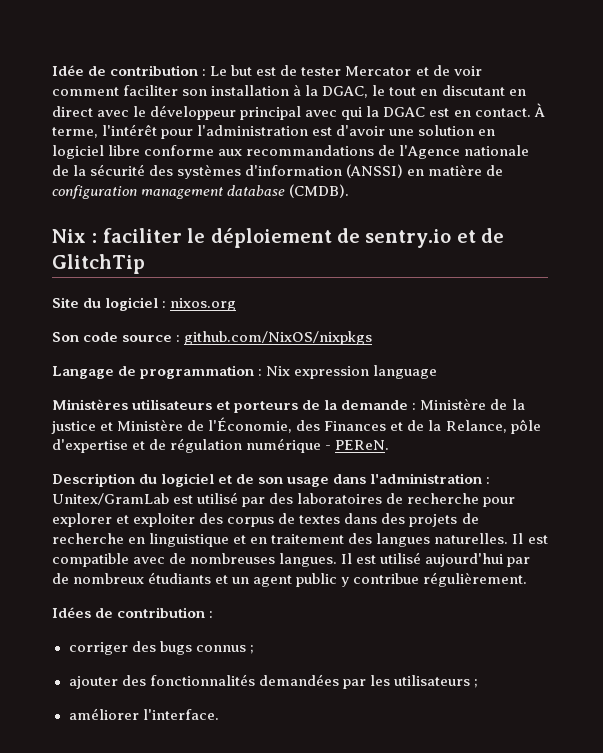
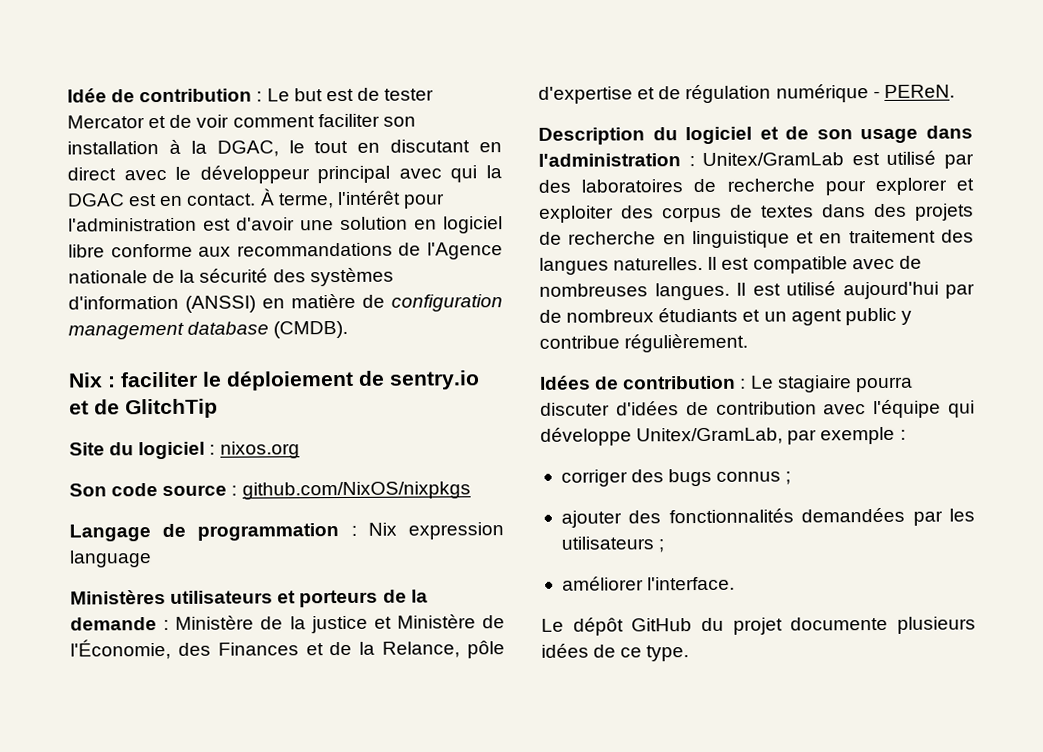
(214, 614) none -> [750,375,913,393] [540,399,975,419] [540,426,906,446] Le stagiaire pourra discuter d'idées de contribution avec l'équipe qui développe Unitex/GramLab, par exemple :
(219, 714) none -> [541,616,976,636] [541,643,690,662] // Le dépôt GitHub du projet documente plusieurs idées de ce type.

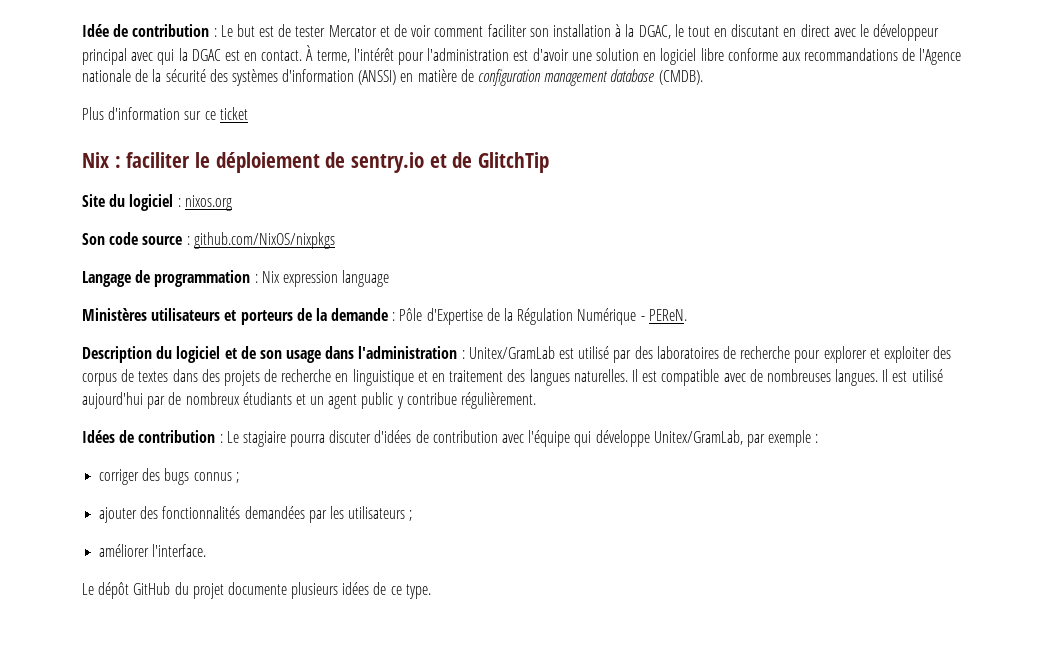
(349, 329) none -> [82,107,248,120] // Plus d'information sur ce ticket
[175,614,505,634] [70,638,505,660] [538,84,869,104] Ministère de la justice et Ministère de l'Économie, des Finances et de la Relance, pôle d'expertise et de régulation numérique -> [399,308,637,325] Pôle d'Expertise de la Régulation Numérique

